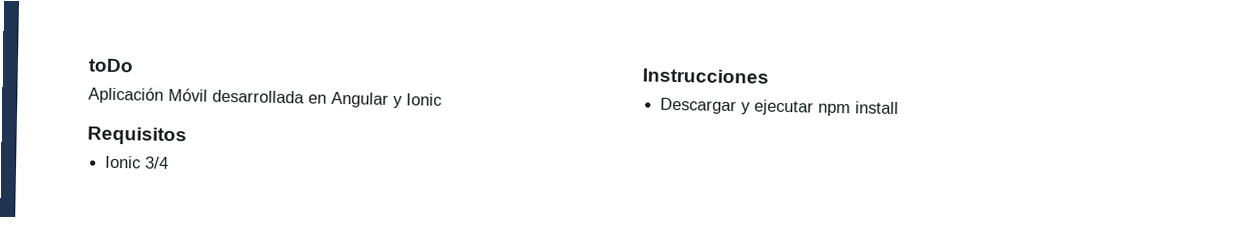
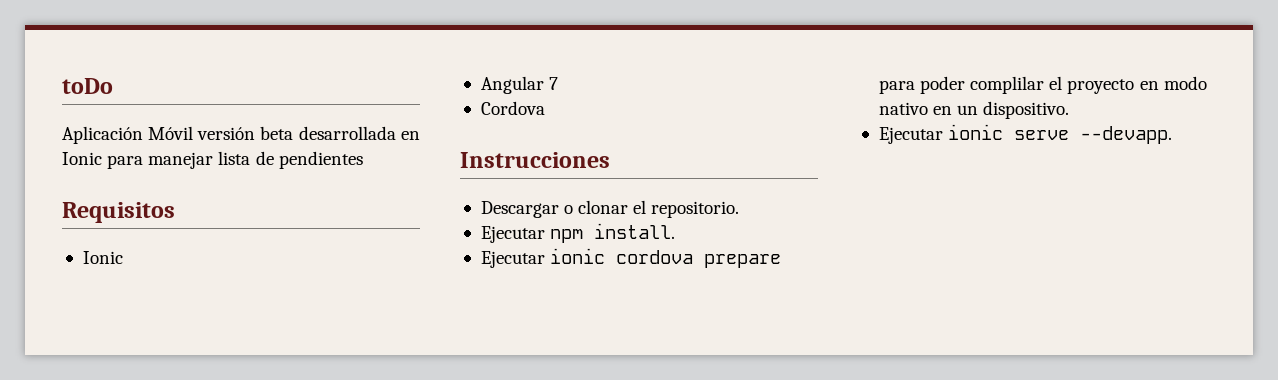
[212,89,442,109] desarrollada en Angular y Ionic -> [197,126,420,140] [62,151,363,169] versión beta desarrollada en Ionic para manejar lista de pendientes
[145,156,170,169] 3/4 -> [480,76,559,94] [480,101,545,115] // Angular 7 // Cordova
[741,99,900,117] y ejecutar npm install -> [564,200,740,218] [480,223,676,243] [480,248,782,268] [878,76,1207,94] [878,101,1070,119] [878,124,1173,144] o clonar el repositorio. // Ejecutar npm install. // Ejecutar ionic cordova prepare para poder complilar el proyecto en modo nativo en un dispositivo. // Ejecutar ionic serve --devapp.

